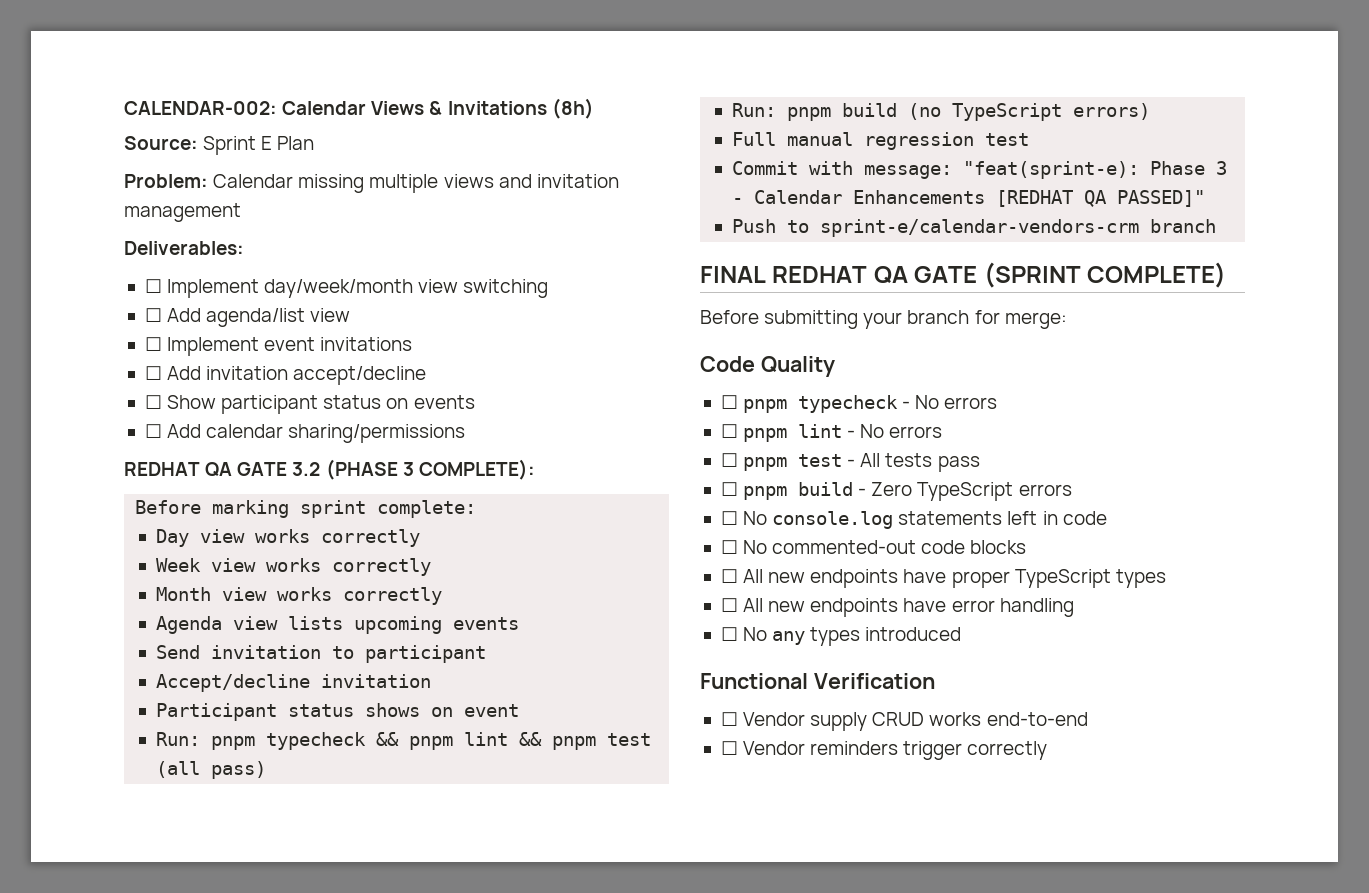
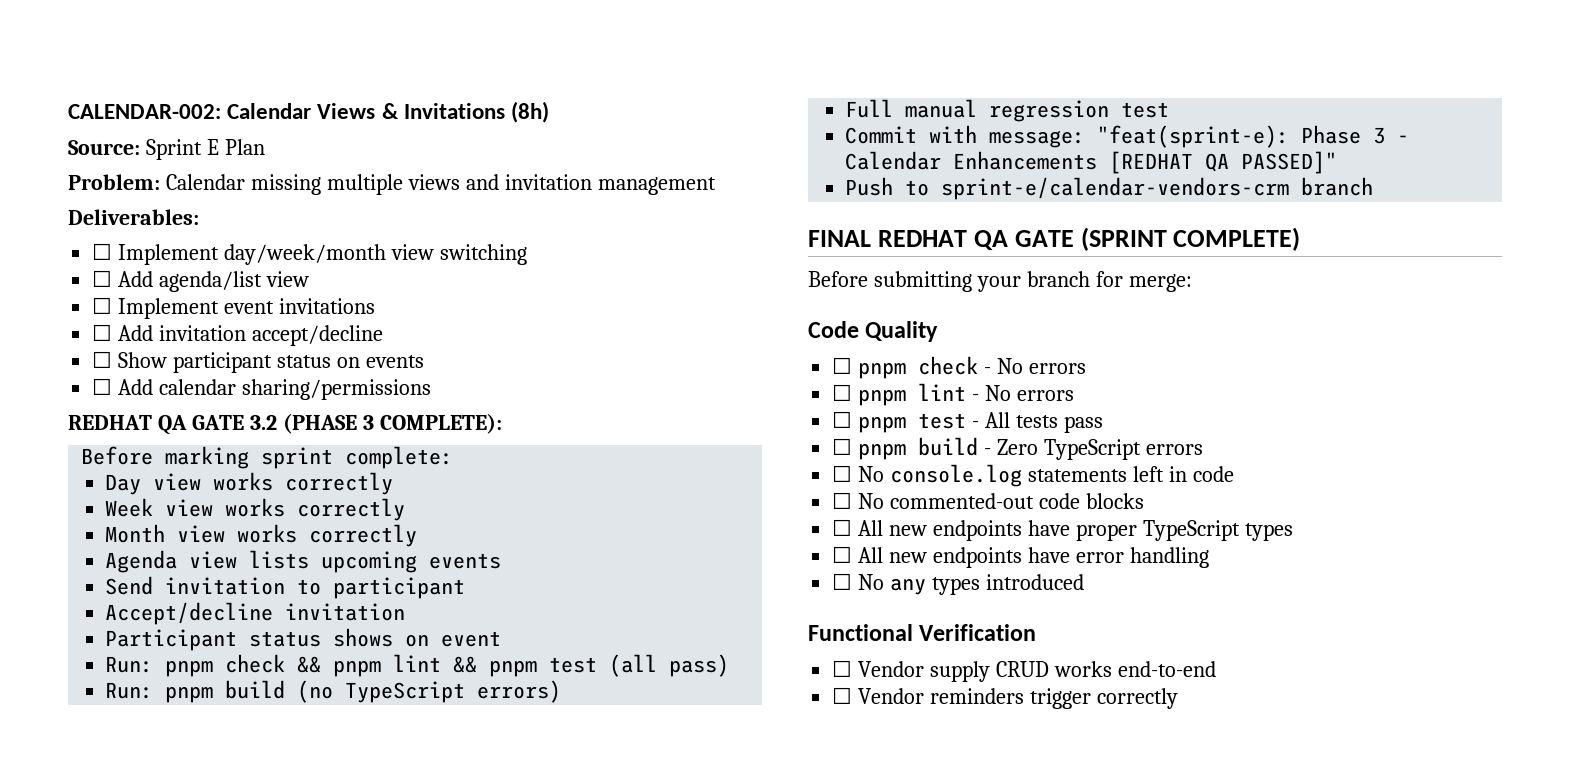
[266,732,367,750] typecheck -> [225,654,286,673] check
[798,395,899,413] typecheck -> [918,356,979,375] check

